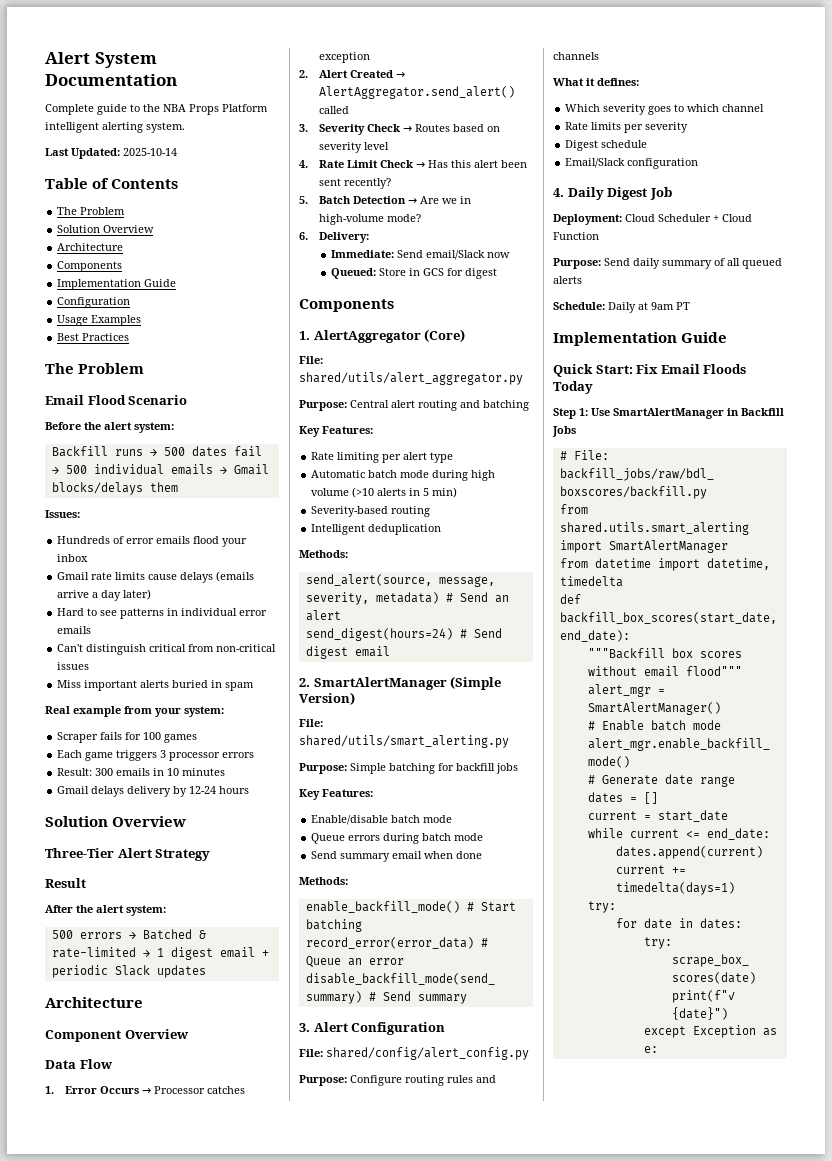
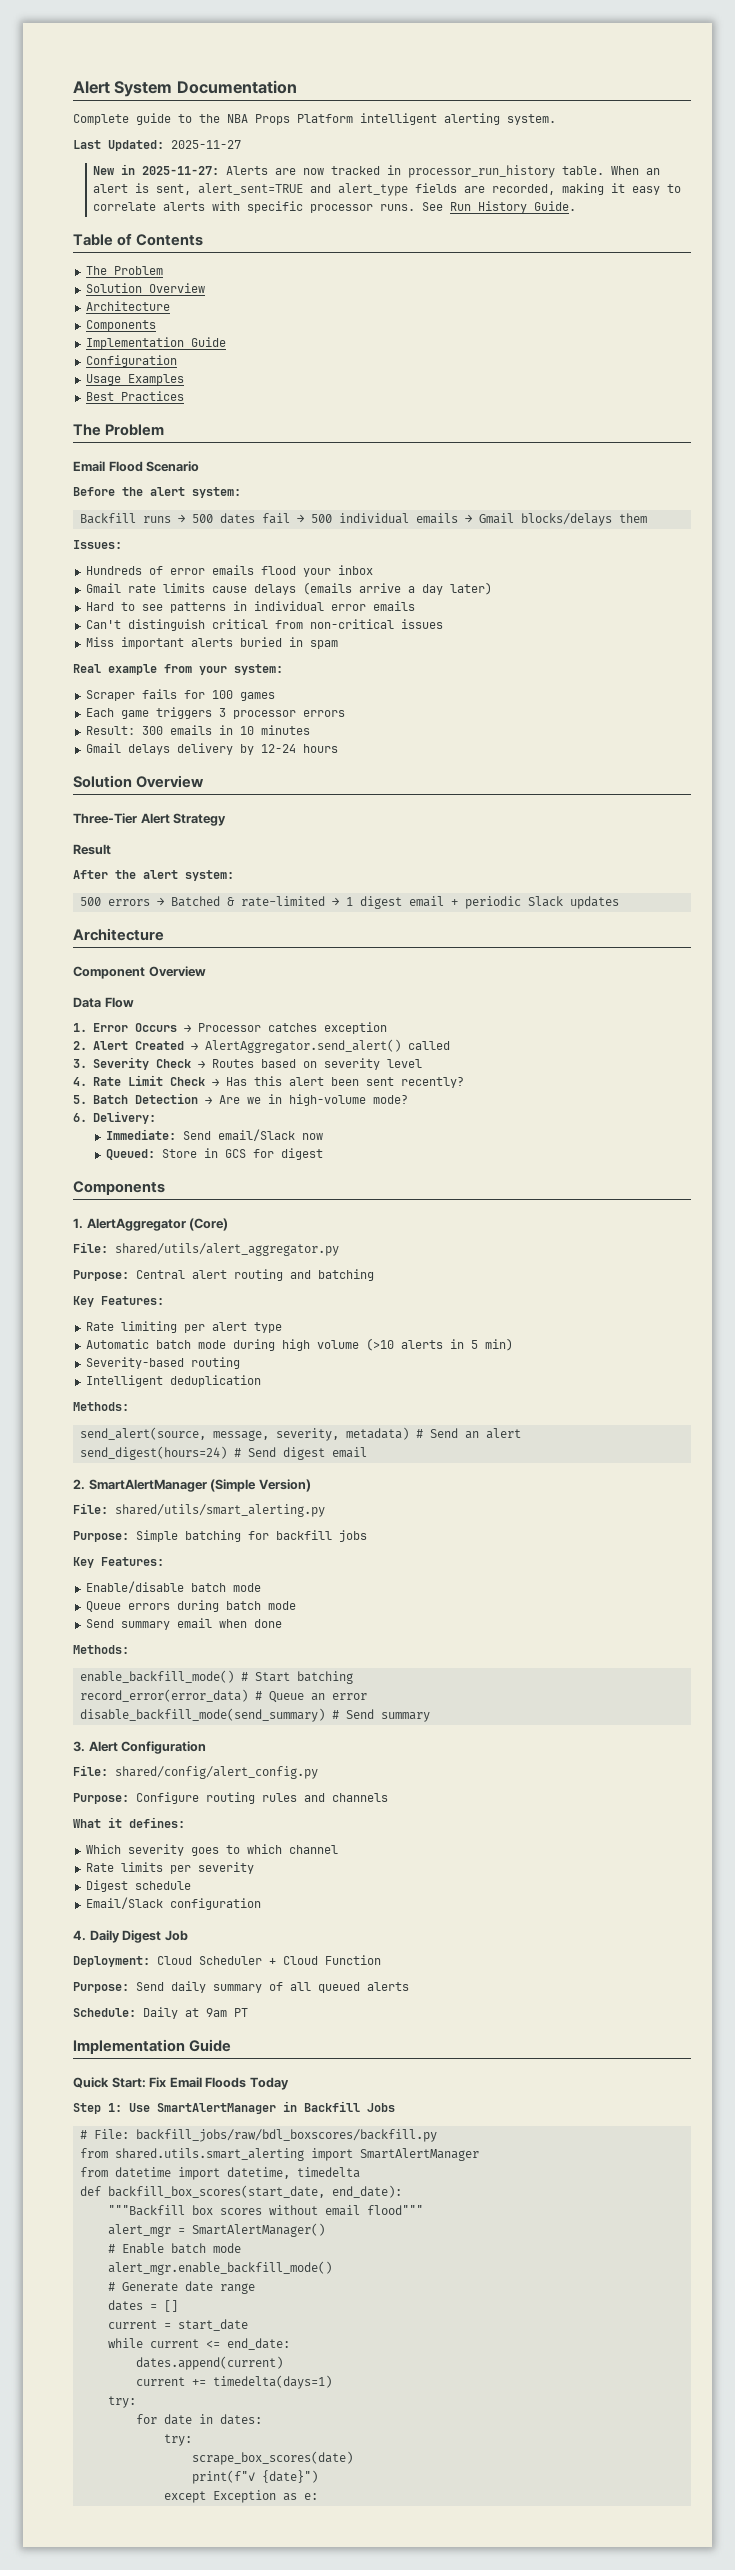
[123,148,177,156] 2025-10-14 -> [171,140,241,149] [93,164,661,178] [93,183,682,196] [93,201,577,213] 2025-11-27 // New in 2025-11-27: Alerts are now tracked in processor_run_history table. When an alert is sent, alert_sent=TRUE and alert_type fields are recorded, making it easy to correlate alerts with specific processor runs. See Run History Guide.

